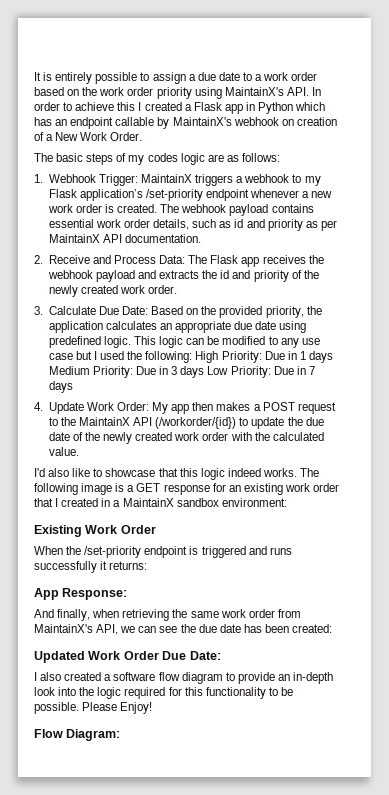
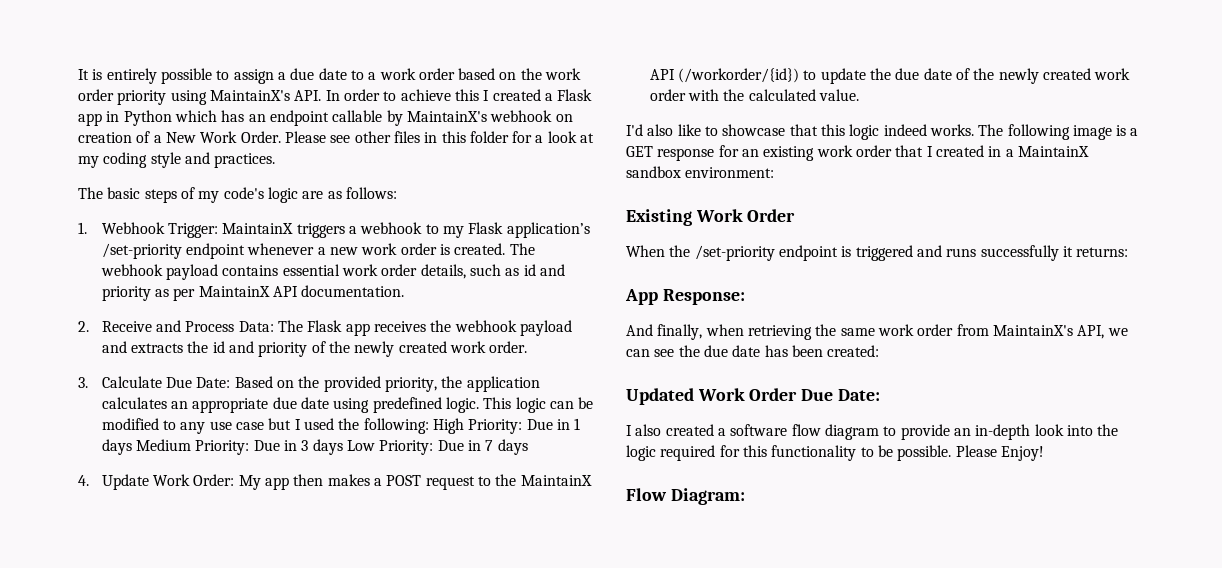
(143, 136) none -> [284,131,595,143] [78,152,276,168] Please see other files in this folder for a look at my coding style and practices.
[147,153,178,162] codes -> [223,187,264,199] code's

